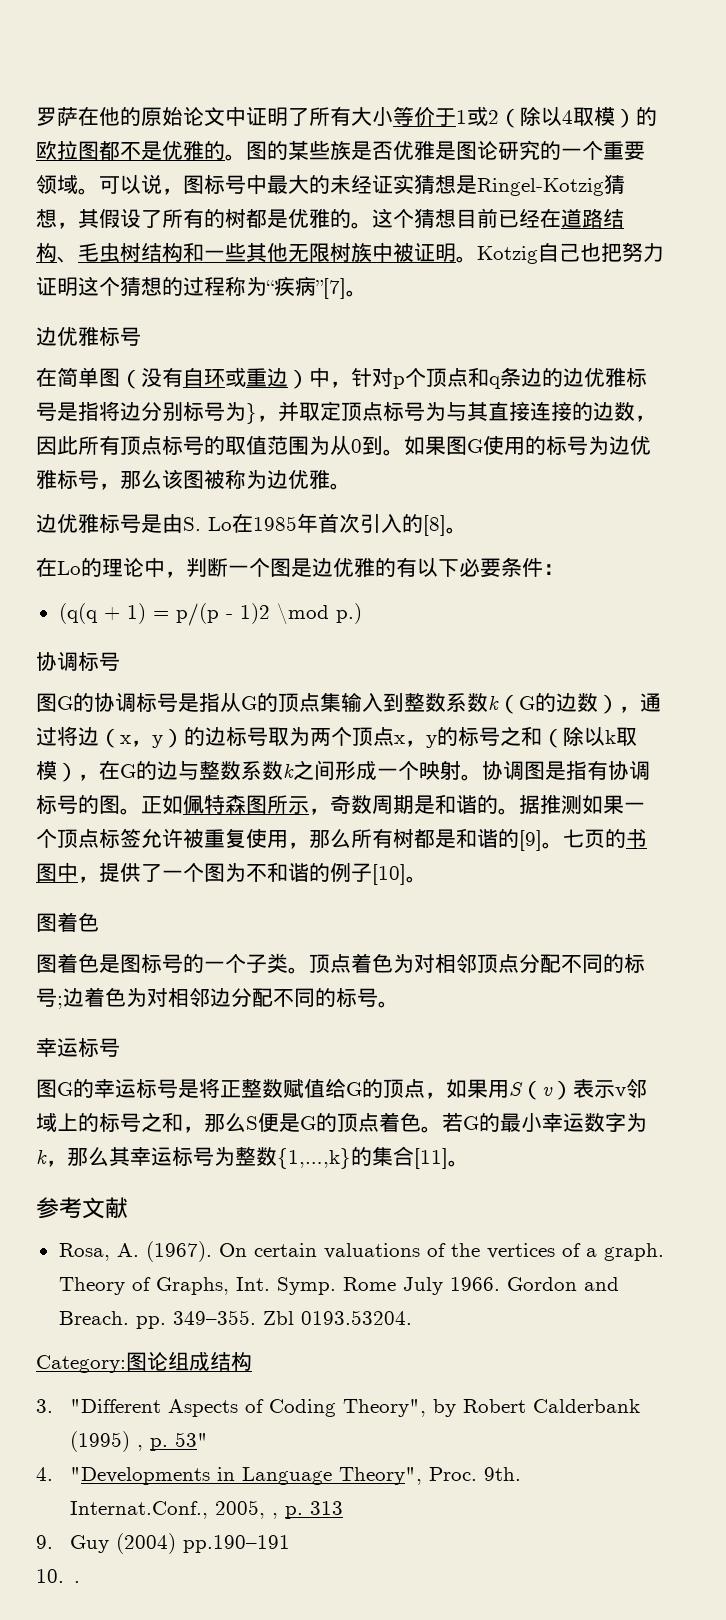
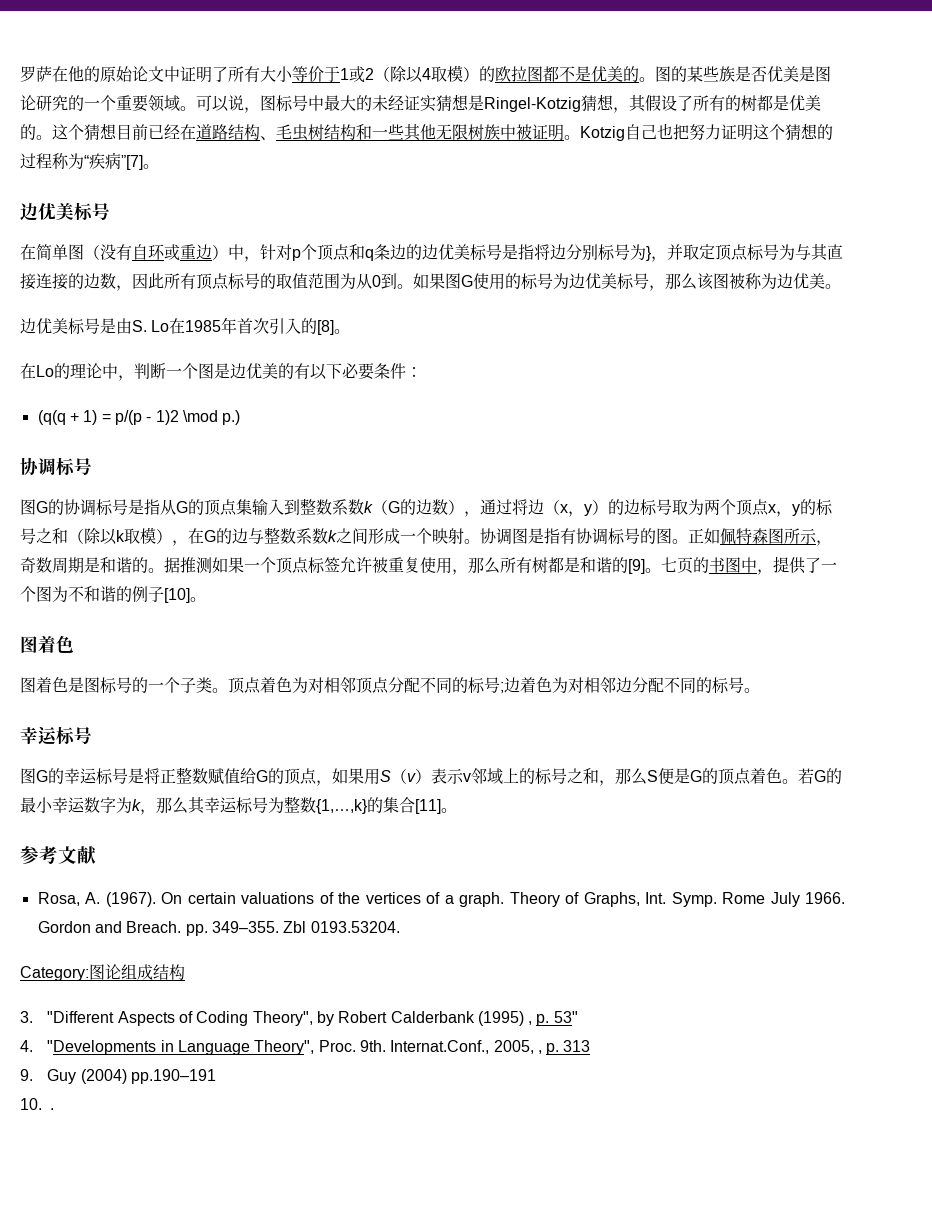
[183,140,204,160] 雅 -> [607,66,623,82] 美
[414,140,435,160] 雅 -> [783,66,799,82] 美
[309,208,330,228] 雅 -> [805,95,821,111] 美
[78,326,99,346] 雅 -> [56,202,74,220] 美
[605,367,626,387] 雅 -> [454,244,470,260] 美
[36,469,57,489] 雅 -> [601,273,617,289] 美
[309,469,351,490] [36,513,99,533] 雅。 // 边优雅 -> [809,273,841,289] [20,318,68,334] 美。 // 边优美
[354,557,375,577] 雅 -> [262,363,278,379] 美

